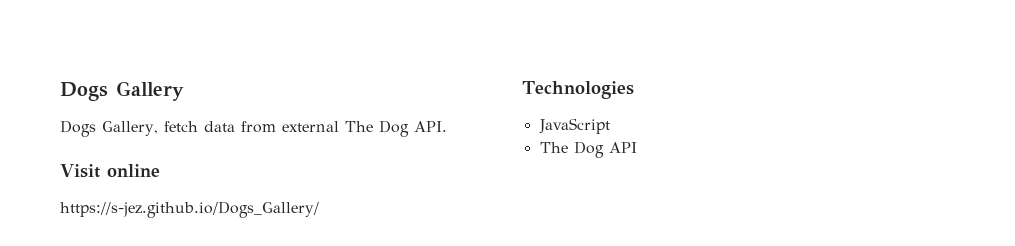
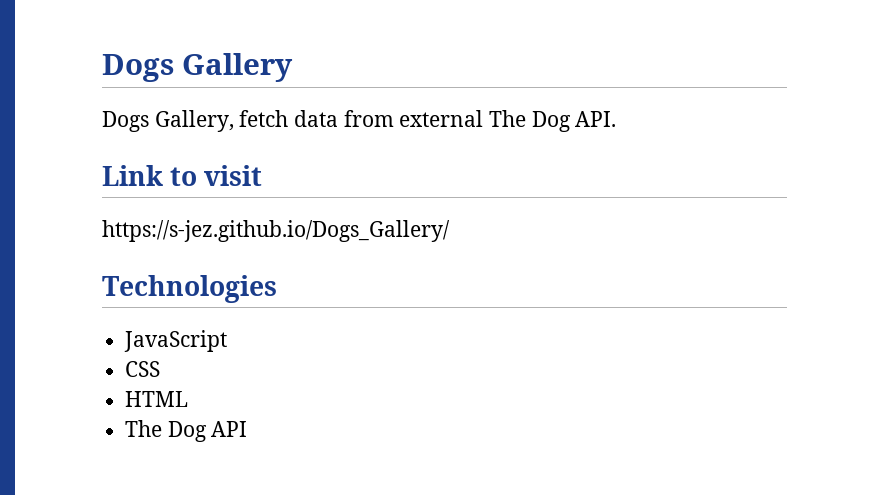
[60,164,160,178] Visit online -> [102,165,263,186] Link to visit
(610, 126) none -> [125,361,161,377] [125,391,189,407] // CSS // HTML

